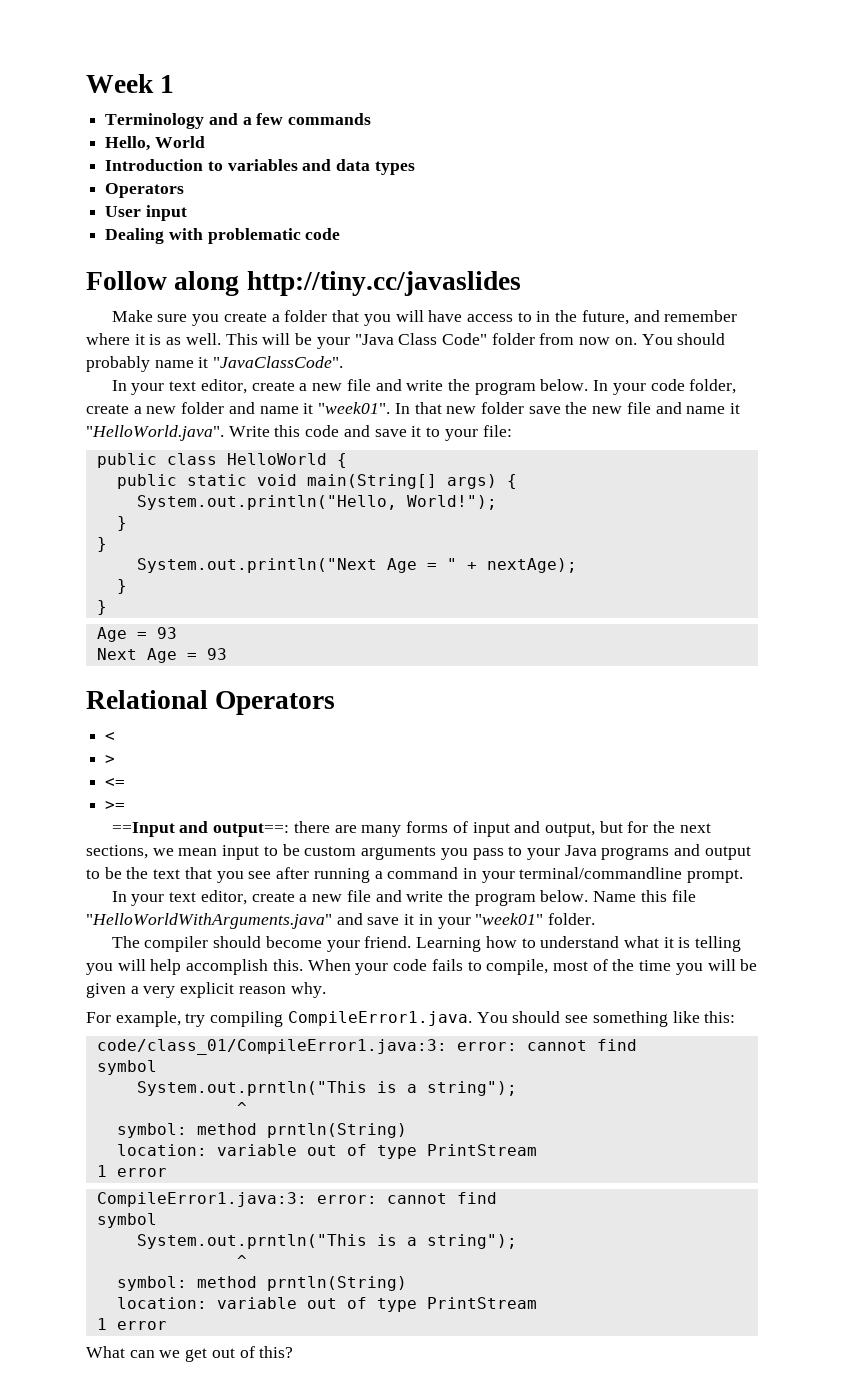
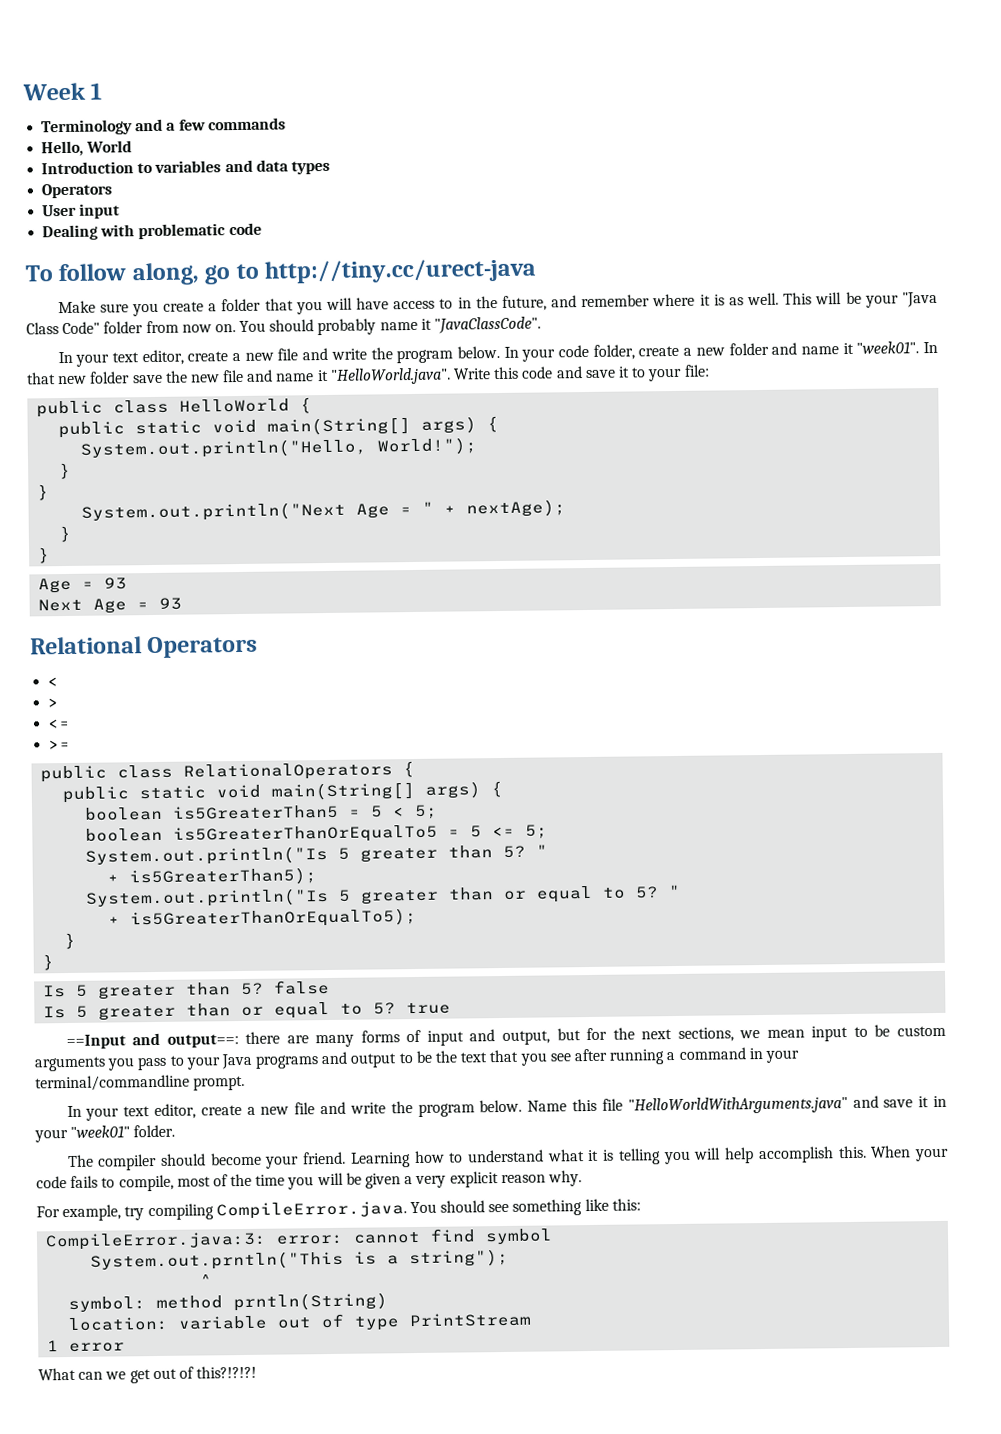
[86,271,521,296] Follow along http://tiny.cc/javaslides -> [25,258,537,286] To follow along, go to http://tiny.cc/urect-java
(126, 805) none -> [40,760,416,783] [62,780,504,804] [85,804,439,821] [85,824,549,844] [85,844,549,866] [107,867,318,887] [85,884,682,908] [108,907,418,929] [64,932,77,950] [42,954,55,971] [43,979,331,1000] [43,1001,452,1021] // public class RelationalOperators { // public static void main(String[] args) { // boolean is5GreaterThan5 = 5 < 5; // boolean is5GreaterThanOrEqualTo5 = 5 <= 5; // System.out.println("Is 5 greater than 5? " // + is5GreaterThan5); // System.out.println("Is 5 greater than or equal to 5? " // + is5GreaterThanOrEqualTo5); // } // } // Is 5 greater than 5? false // Is 5 greater than or equal to 5? true
[287,1011,472,1026] CompileError1.java. -> [215,1201,407,1220] CompileError.java.
[96,1039,637,1055] [96,1060,157,1075] [136,1081,517,1096] [236,1102,247,1114] [116,1123,407,1138] [116,1144,537,1159] [96,1165,167,1177] [96,1192,497,1207] code/class_01/CompileError1.java:3: error: cannot find // symbol // System.out.prntln("This is a string"); // ^ // symbol: method prntln(String) // location: variable out of type PrintStream // 1 error // CompileError1.java:3: error: cannot find // -> [45,1228,477,1251] CompileError.java:3: error: cannot find
[259,1346,294,1358] this? -> [196,1365,258,1379] this?!?!?!

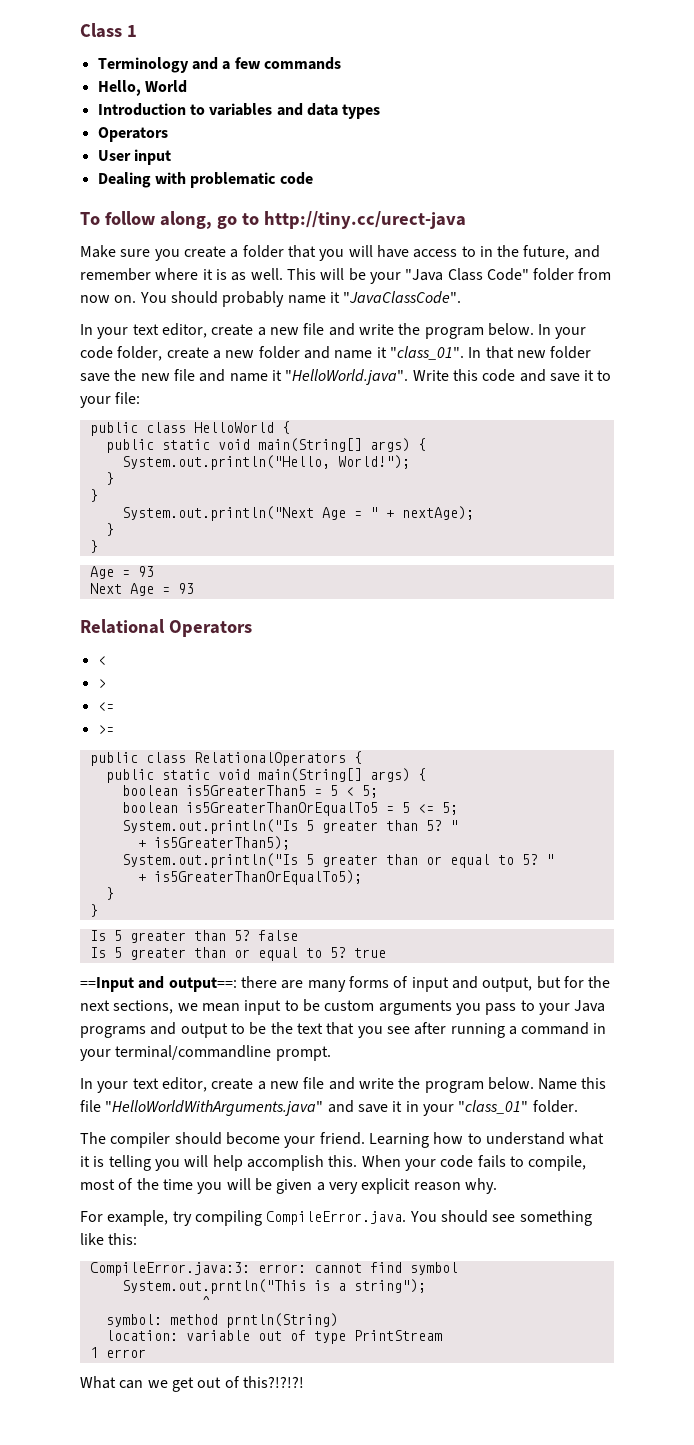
[22,82,86,101] Week -> [80,23,122,38] Class
[856,341,920,354] "week01". -> [389,346,464,360] "class_01".
[70,1125,131,1138] "week01" -> [458,1100,529,1114] "class_01"

